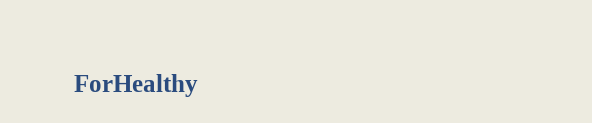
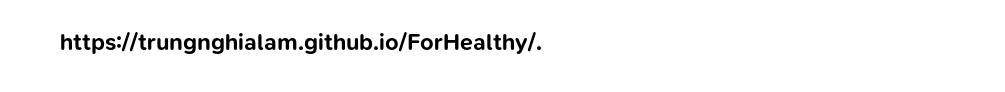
[74,74,198,97] ForHealthy -> [60,31,542,54] https://trungnghialam.github.io/ForHealthy/.

